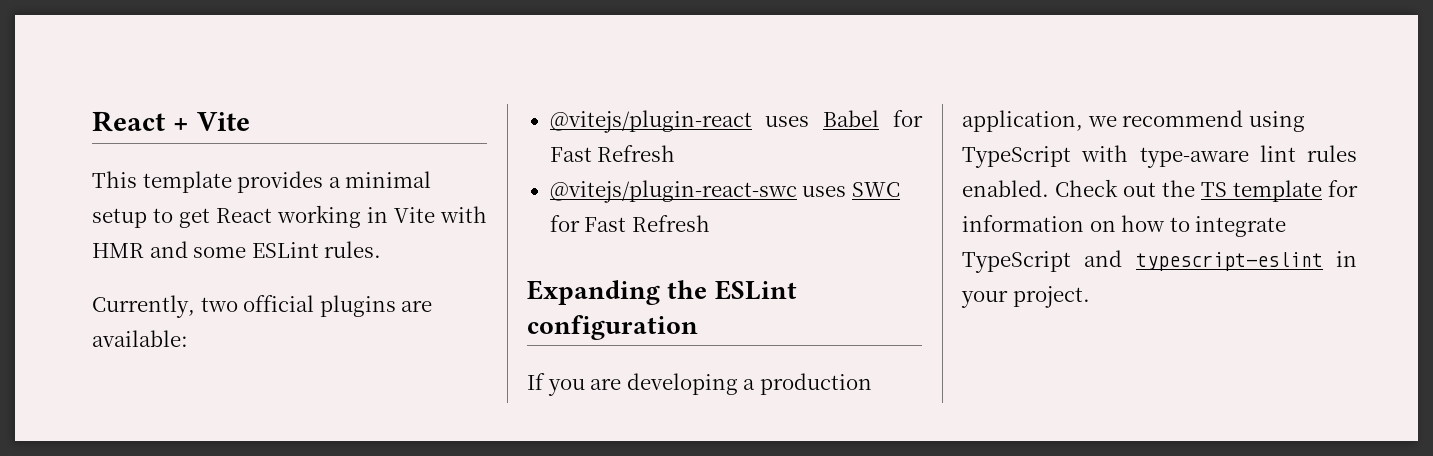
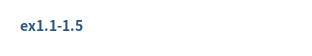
[92,111,250,132] [92,171,432,193] [92,205,487,228] [92,241,382,258] [92,295,433,318] [92,330,188,347] [549,110,923,133] [549,145,676,162] [549,180,900,203] [549,215,710,232] [527,280,797,305] [527,315,698,340] [527,373,872,396] [962,110,1305,132] [962,145,1357,168] [962,179,1358,202] [962,215,1287,237] [962,250,1357,273] [961,286,1090,308] React + Vite // This template provides a minimal setup to get React working in Vite with HMR and some ESLint rules. // Currently, two official plugins are available: // @vitejs/plugin-react uses Babel for Fast Refresh // @vitejs/plugin-react-swc uses SWC for Fast Refresh // Expanding the ESLint configuration // If you are developing a production application, we recommend using TypeScript with type-aware lint rules enabled. Check out the TS template for information on how to integrate TypeScript and typescript-eslint in your project. -> [20,20,83,31] ex1.1-1.5

